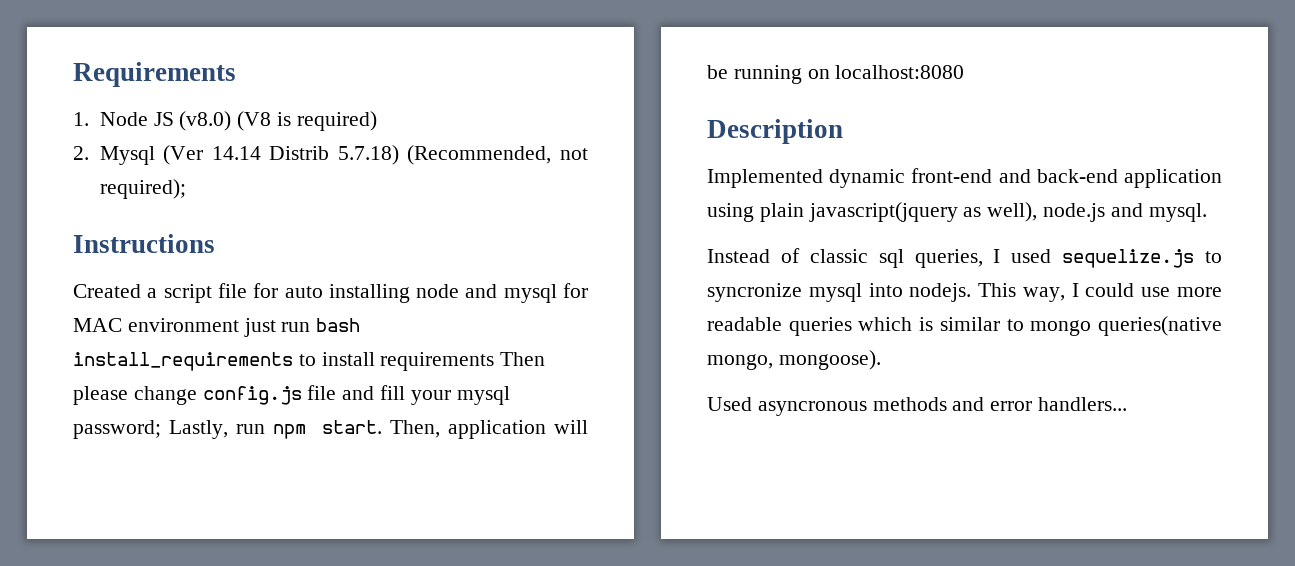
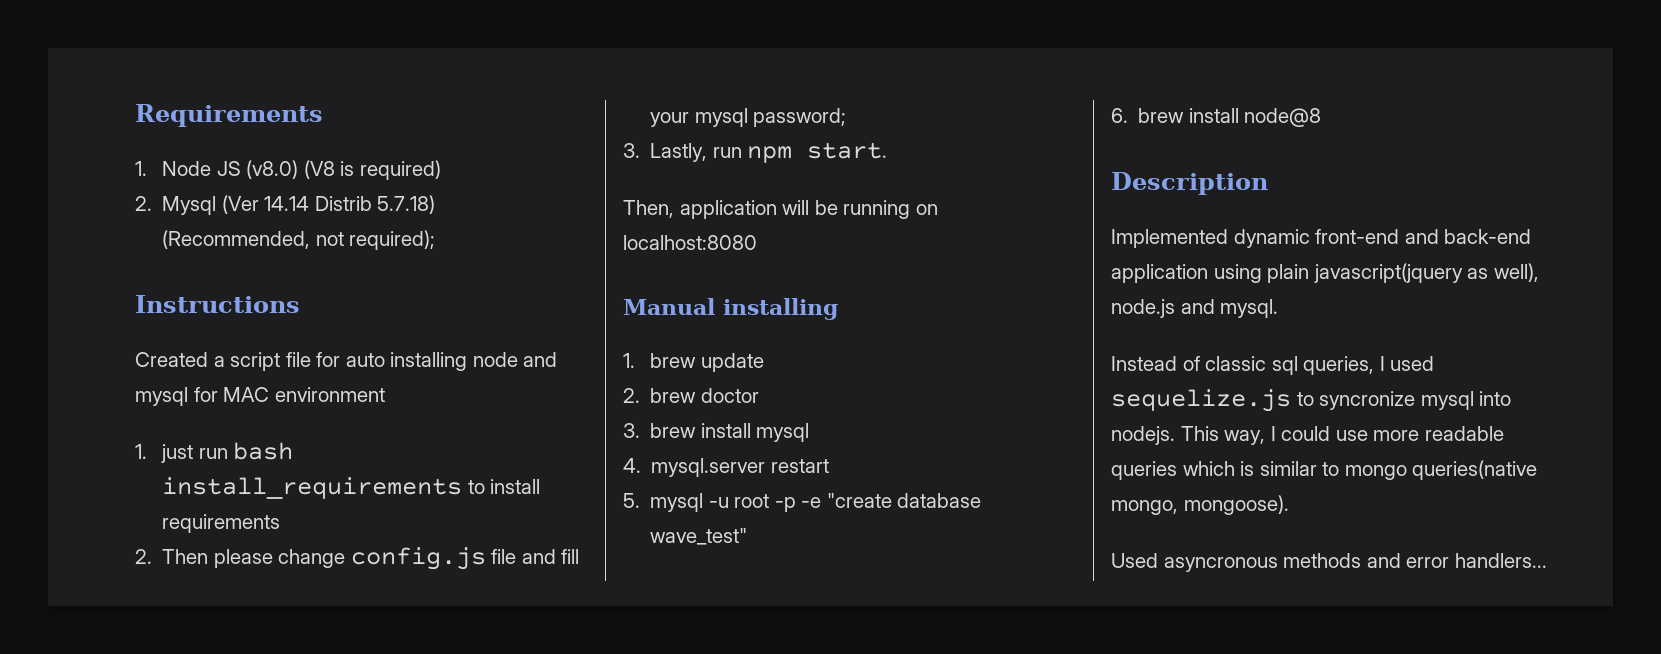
(239, 325) none -> [135,444,147,459] // 1.
(495, 361) none -> [135,549,152,564] // 2.
(161, 429) none -> [623,143,640,158] // 3.
(382, 427) none -> (888, 150) //
(965, 72) none -> [623,298,838,320] [623,353,764,372] [623,388,759,403] [623,423,810,442] [623,458,829,477] [623,493,982,512] [650,528,748,545] [1111,108,1322,127] // Manual installing // 1. brew update // 2. brew doctor // 3. brew install mysql // 4. mysql.server restart // 5. mysql -u root -p -e "create database wave_test" // 6. brew install node@8

